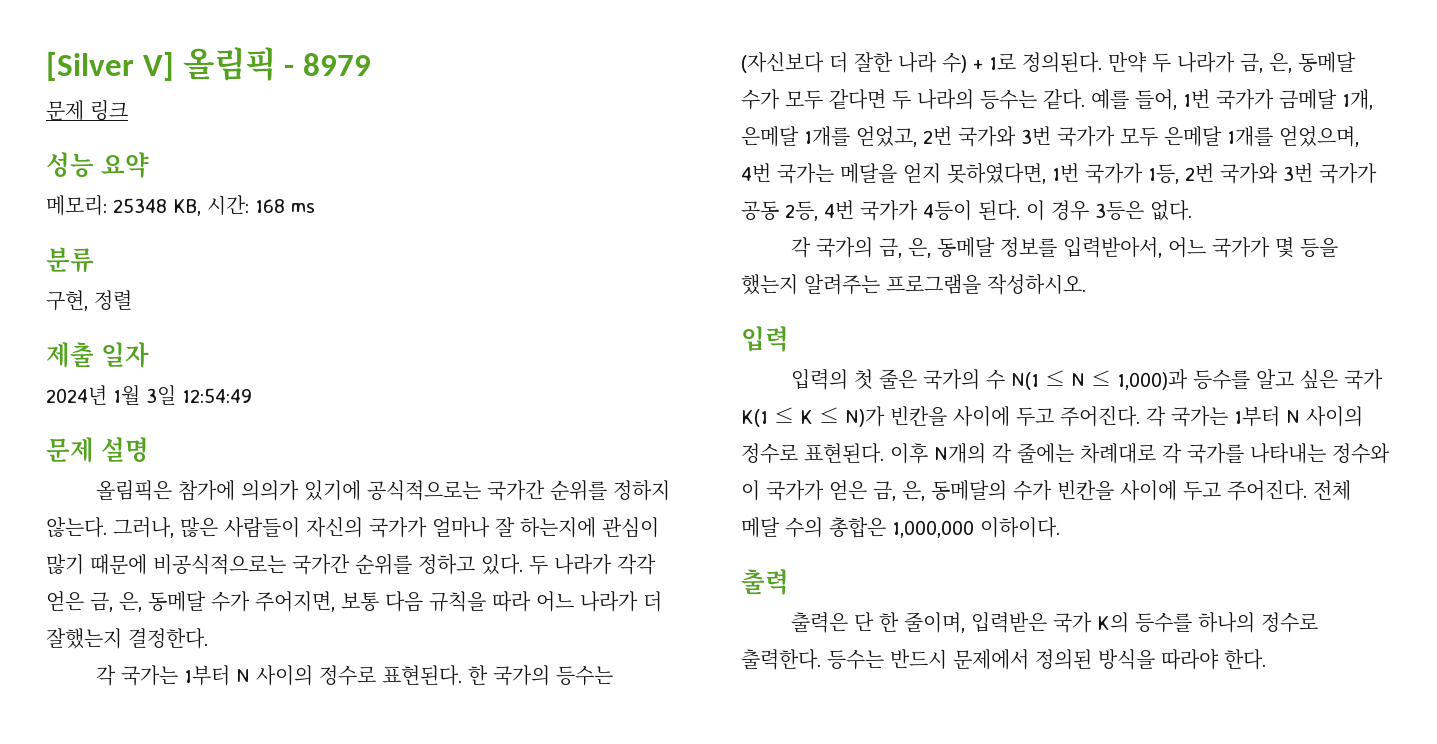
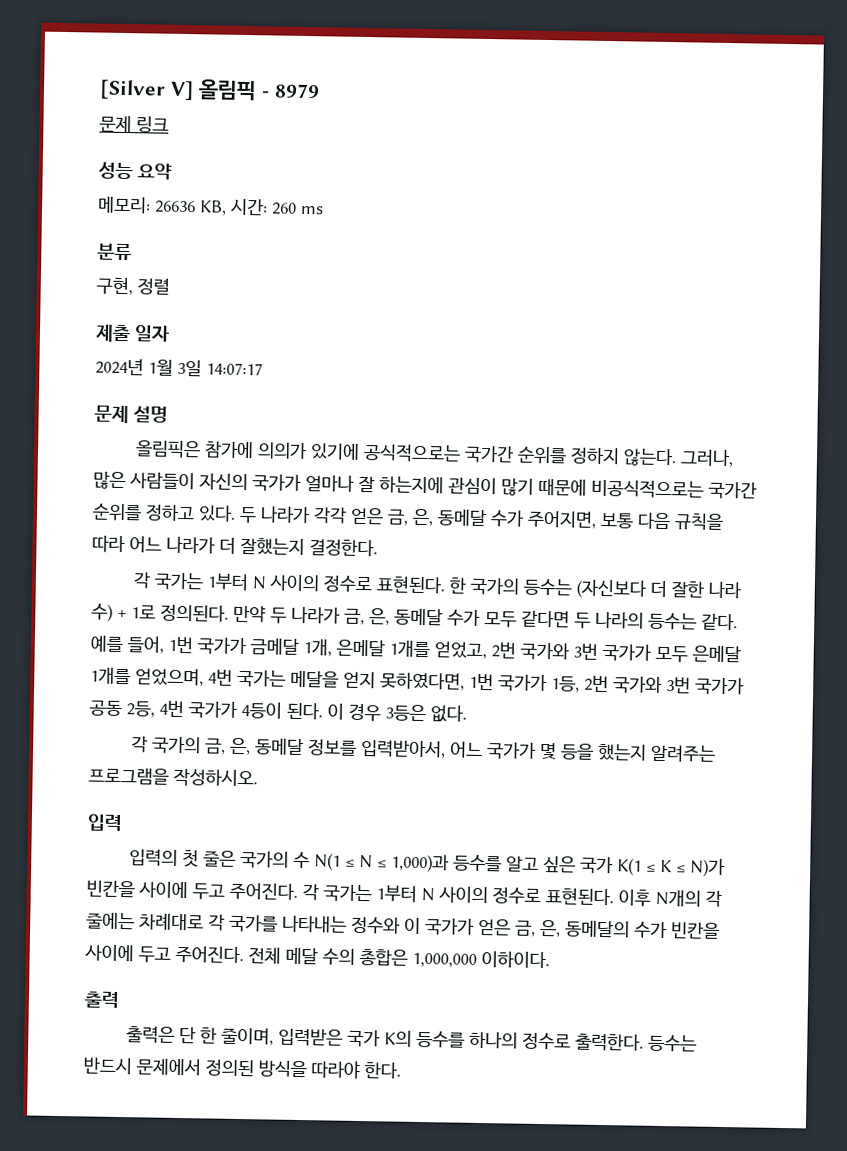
[113,198,167,213] 25348 -> [154,200,196,214] 26636
[255,199,285,213] 168 -> [271,202,297,215] 260
[182,388,252,403] 12:54:49 -> [206,362,263,376] 14:07:17

